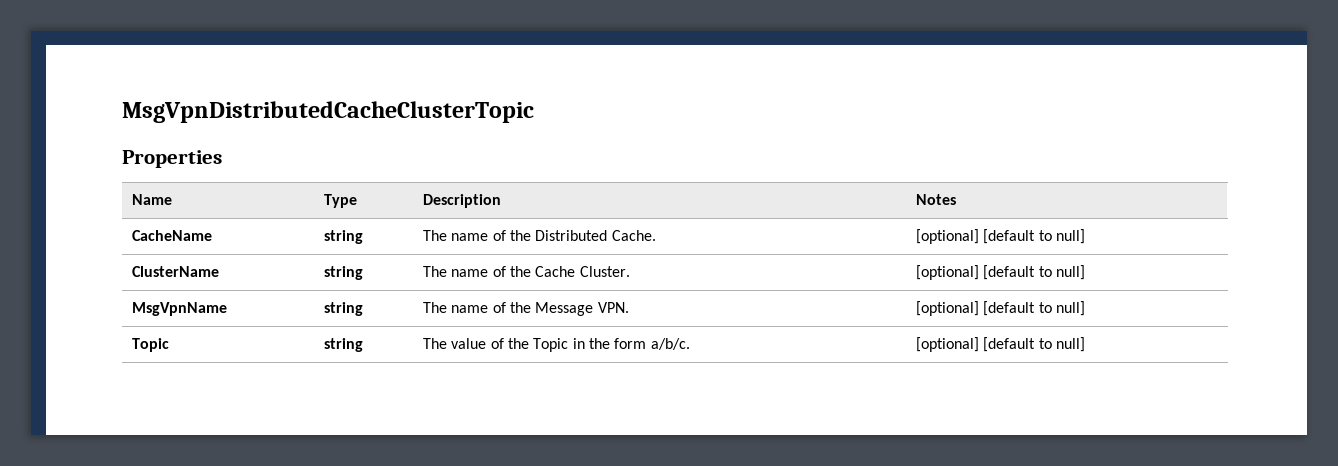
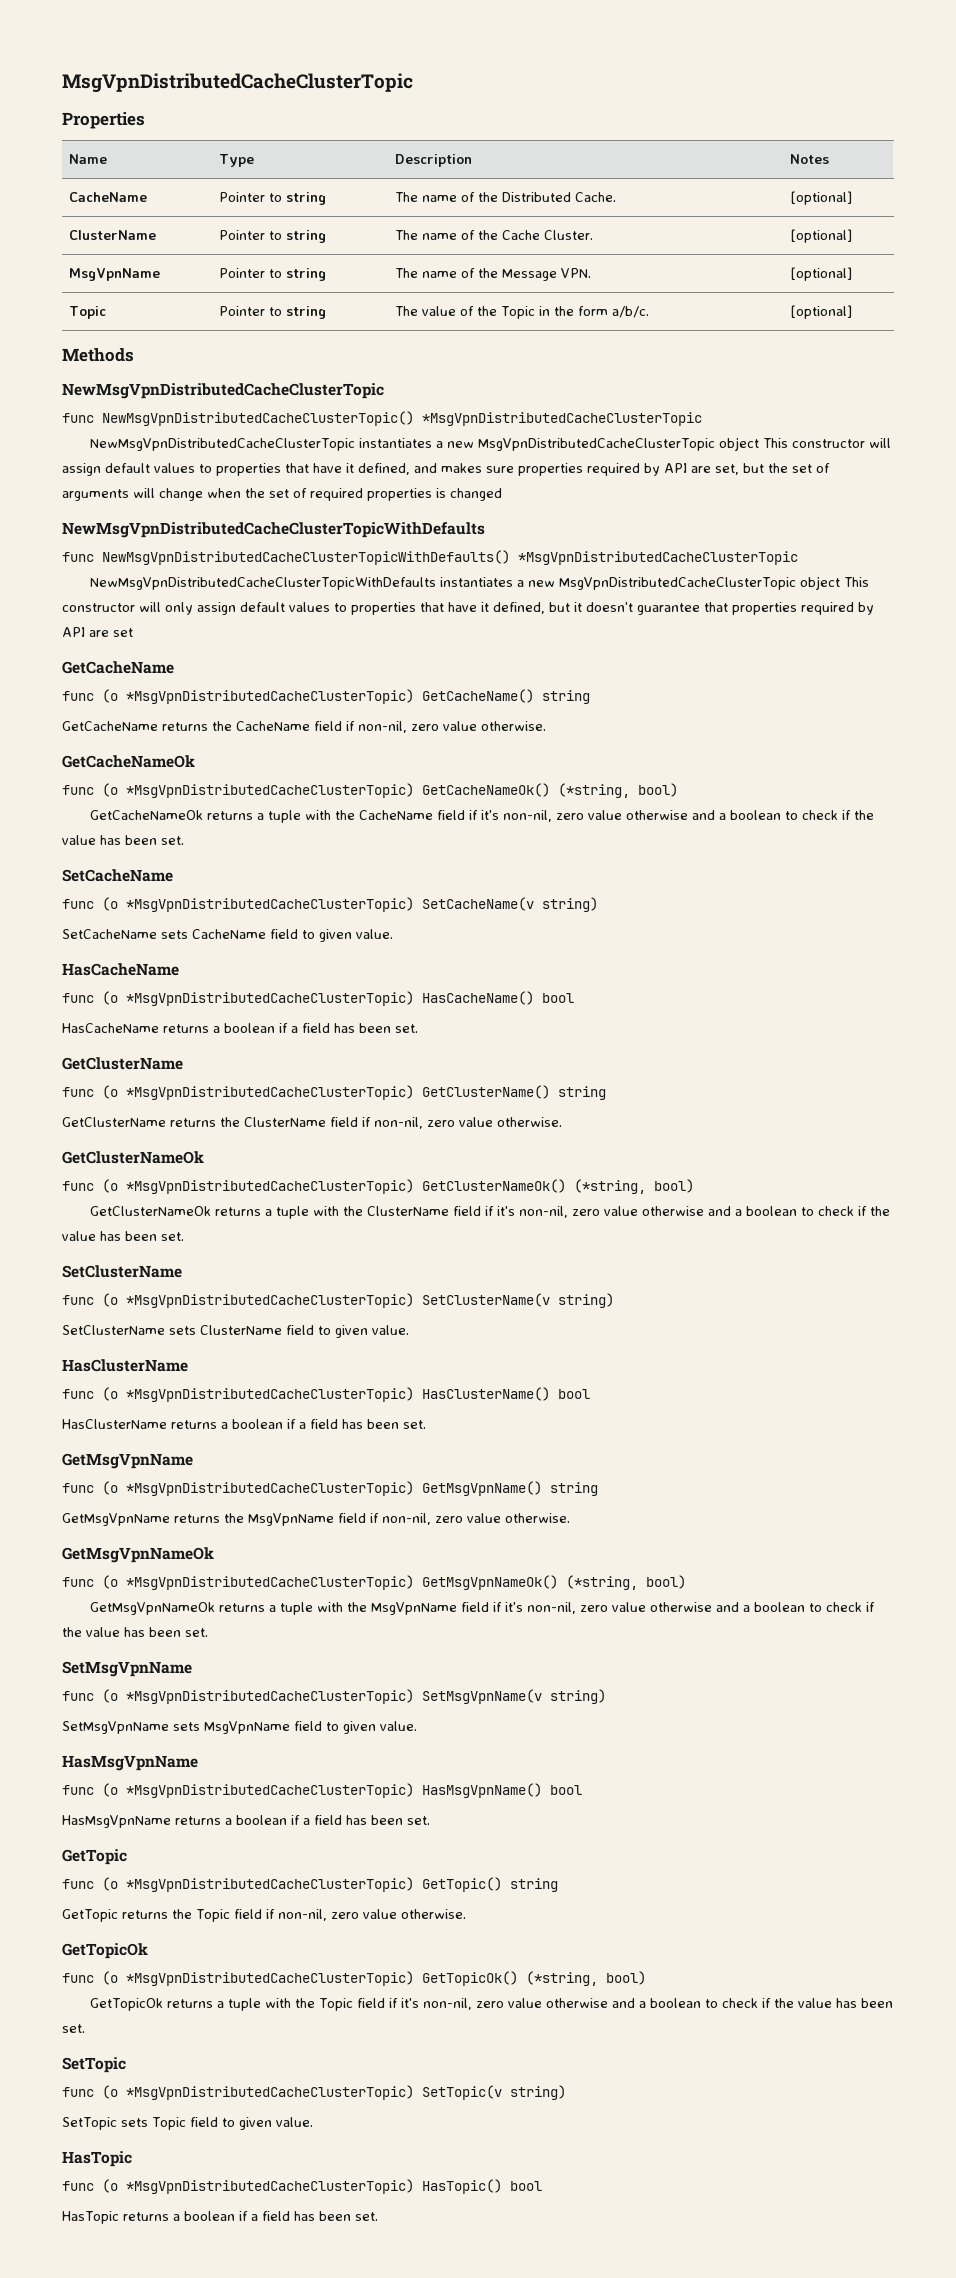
(213, 235) none -> [218,192,282,202] Pointer to
[983,229,1085,244] [default to null] -> (852, 198) none
(220, 271) none -> [218,230,282,240] Pointer to
[983,265,1085,280] [default to null] -> (852, 236) none
(228, 309) none -> [218,268,282,278] Pointer to
[983,301,1085,316] [default to null] -> (852, 274) none
(170, 345) none -> [218,306,282,316] Pointer to
[983,337,1085,352] [default to null] -> [62,348,134,362] [62,383,384,399] [62,411,702,426] [89,437,891,451] [62,463,830,476] [62,488,502,501] [62,522,485,538] [62,550,798,565] [89,576,869,590] [62,602,874,615] [62,627,133,637] [62,661,174,674] [62,689,590,704] [62,721,546,733] [62,755,195,768] [62,783,678,798] [89,810,874,823] [62,835,184,845] [62,869,173,882] [62,897,598,912] [62,929,393,942] [62,963,179,976] [62,991,574,1006] [62,1023,418,1033] [62,1057,183,1070] [62,1085,606,1100] [62,1117,562,1129] [62,1151,204,1164] [62,1179,694,1194] [89,1206,890,1219] [62,1231,184,1241] [62,1265,182,1278] [62,1293,614,1308] [62,1325,409,1338] [62,1359,188,1372] [62,1387,590,1402] [62,1419,426,1429] [62,1453,193,1469] [62,1481,598,1496] [62,1513,570,1526] [62,1547,214,1563] [62,1575,686,1590] [89,1602,875,1615] [62,1627,208,1637] [62,1661,192,1677] [62,1689,606,1704] [62,1721,417,1734] [62,1755,198,1771] [62,1783,582,1798] [62,1815,430,1828] [62,1849,127,1865] [62,1877,558,1892] [62,1909,466,1922] [62,1943,148,1959] [62,1971,646,1986] [89,1998,893,2011] [62,2024,85,2033] [62,2057,126,2073] [62,2085,566,2100] [62,2117,313,2130] [62,2151,132,2167] [62,2179,542,2194] [62,2211,378,2224] // Methods // NewMsgVpnDistributedCacheClusterTopic // func NewMsgVpnDistributedCacheClusterTopic() *MsgVpnDistributedCacheClusterTopic // NewMsgVpnDistributedCacheClusterTopic instantiates a new MsgVpnDistributedCacheClusterTopic object This constructor will assign default values to properties that have it defined, and makes sure properties required by API are set, but the set of arguments will change when the set of required properties is changed // NewMsgVpnDistributedCacheClusterTopicWithDefaults // func NewMsgVpnDistributedCacheClusterTopicWithDefaults() *MsgVpnDistributedCacheClusterTopic // NewMsgVpnDistributedCacheClusterTopicWithDefaults instantiates a new MsgVpnDistributedCacheClusterTopic object This constructor will only assign default values to properties that have it defined, but it doesn't guarantee that properties required by API are set // GetCacheName // func (o *MsgVpnDistributedCacheClusterTopic) GetCacheName() string // GetCacheName returns the CacheName field if non-nil, zero value otherwise. // GetCacheNameOk // func (o *MsgVpnDistributedCacheClusterTopic) GetCacheNameOk() (*string, bool) // GetCacheNameOk returns a tuple with the CacheName field if it's non-nil, zero value otherwise and a boolean to check if the value has been set. // SetCacheName // func (o *MsgVpnDistributedCacheClusterTopic) SetCacheName(v string) // SetCacheName sets CacheName field to given value. // HasCacheName // func (o *MsgVpnDistributedCacheClusterTopic) HasCacheName() bool // HasCacheName returns a boolean if a field has been set. // GetClusterName // func (o *MsgVpnDistributedCacheClusterTopic) GetClusterName() string // GetClusterName returns the ClusterName field if non-nil, zero value otherwise. // GetClusterNameOk // func (o *MsgVpnDistributedCacheClusterTopic) GetClusterNameOk() (*string, bool) // GetClusterNameOk returns a tuple with the ClusterName field if it's non-nil, zero value otherwise and a boolean to check if the value has been set. // SetClusterName // func (o *MsgVpnDistributedCacheClusterTopic) SetClusterName(v string) // SetClusterName sets ClusterName field to given value. // HasClusterName // func (o *MsgVpnDistributedCacheClusterTopic) HasClusterName() bool // HasClusterName returns a boolean if a field has been set. // GetMsgVpnName // func (o *MsgVpnDistributedCacheClusterTopic) GetMsgVpnName() string // GetMsgVpnName returns the MsgVpnName field if non-nil, zero value otherwise. // GetMsgVpnNameOk // func (o *MsgVpnDistributedCacheClusterTopic) GetMsgVpnNameOk() (*string, bool) // GetMsgVpnNameOk returns a tuple with the MsgVpnName field if it's non-nil, zero value otherwise and a boolean to check if the value has been set. // SetMsgVpnName // func (o *MsgVpnDistributedCacheClusterTopic) SetMsgVpnName(v string) // SetMsgVpnName sets MsgVpnName field to given value. // HasMsgVpnName // func (o *MsgVpnDistributedCacheClusterTopic) HasMsgVpnName() bool // HasMsgVpnName returns a boolean if a field has been set. // GetTopic // func (o *MsgVpnDistributedCacheClusterTopic) GetTopic() string // GetTopic returns the Topic field if non-nil, zero value otherwise. // GetTopicOk // func (o *MsgVpnDistributedCacheClusterTopic) GetTopicOk() (*string, bool) // GetTopicOk returns a tuple with the Topic field if it's non-nil, zero value otherwise and a boolean to check if the value has been set. // SetTopic // func (o *MsgVpnDistributedCacheClusterTopic) SetTopic(v string) // SetTopic sets Topic field to given value. // HasTopic // func (o *MsgVpnDistributedCacheClusterTopic) HasTopic() bool // HasTopic returns a boolean if a field has been set.

